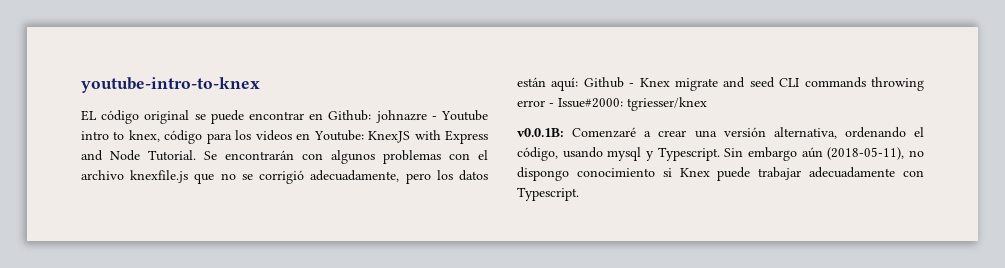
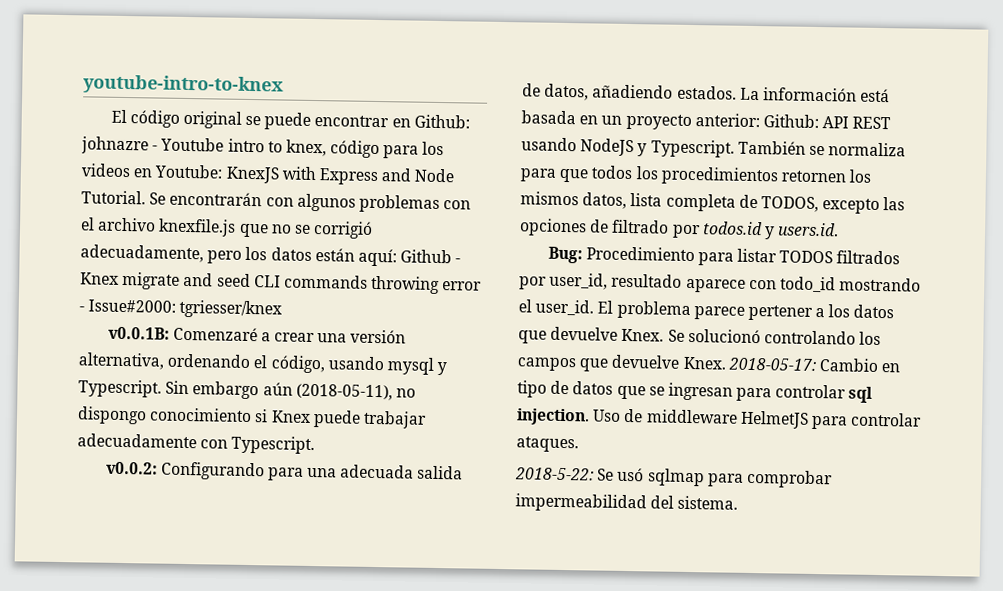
[81,110,97,121] EL -> [110,109,127,124] El
(579, 194) none -> [105,461,464,481] [522,83,891,103] [521,110,892,130] [521,137,907,158] [520,165,873,186] [520,191,906,215] [519,218,840,240] [547,246,901,266] [519,272,922,293] [518,299,895,321] [518,326,882,346] [517,354,901,373] [517,380,874,403] [516,408,923,430] [516,436,579,453] [515,467,833,489] [515,493,739,513] // v0.0.2: Configurando para una adecuada salida de datos, añadiendo estados. La información está basada en un proyecto anterior: Github: API REST usando NodeJS y Typescript. También se normaliza para que todos los procedimientos retornen los mismos datos, lista completa de TODOS, excepto las opciones de filtrado por todos.id y users.id. // Bug: Procedimiento para listar TODOS filtrados por user_id, resultado aparece con todo_id mostrando el user_id. El problema parece pertener a los datos que devuelve Knex. Se solucionó controlando los campos que devuelve Knex. 2018-05-17: Cambio en tipo de datos que se ingresan para controlar sql injection. Uso de middleware HelmetJS para controlar ataques. // 2018-5-22: Se usó sqlmap para comprobar impermeabilidad del sistema.

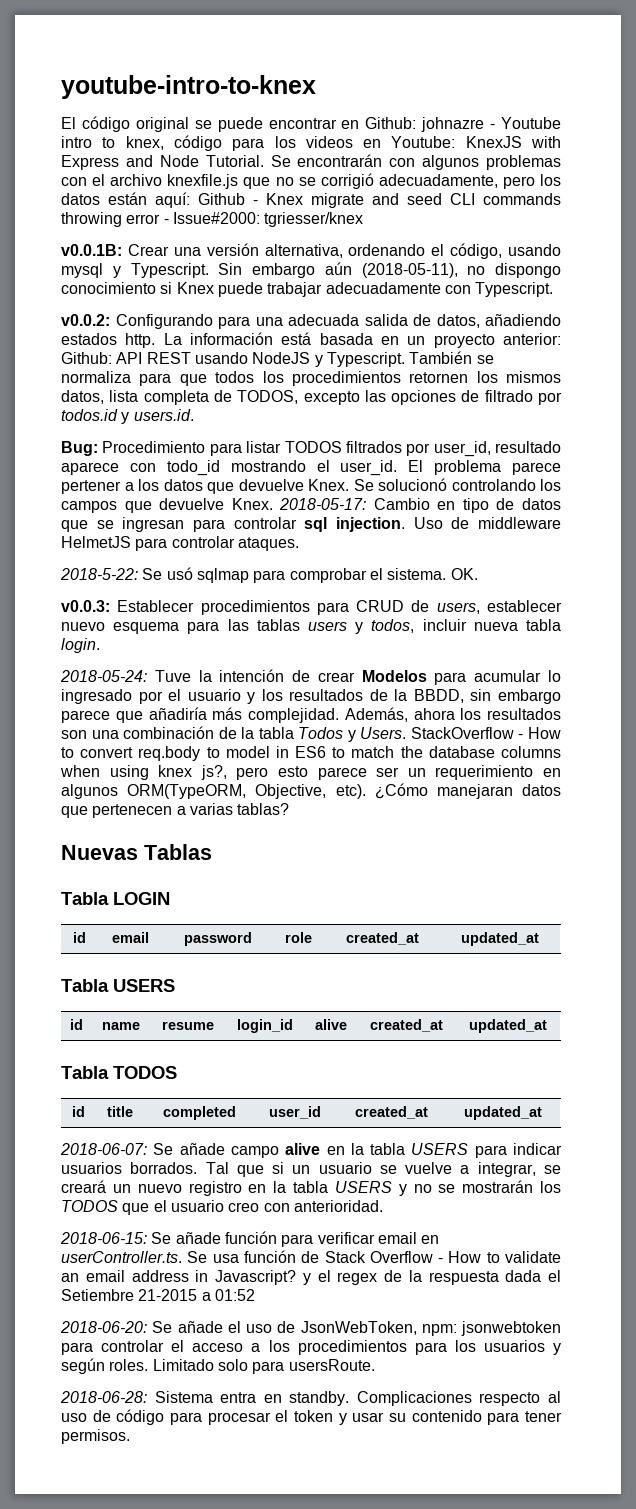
[172,326,316,343] Comenzaré a crear -> [127,244,169,256] Crear
[676,85,737,100] estados. -> [61,333,156,348] estados http.
[515,493,739,513] impermeabilidad del sistema. -> [369,568,478,580] [61,600,562,615] [61,619,561,634] [61,638,100,653] [60,669,561,685] [61,689,562,704] [61,707,561,723] [61,726,562,742] [61,746,561,761] [60,765,561,780] [61,783,562,799] [61,803,290,818] [61,844,212,860] [61,892,170,905] [72,932,86,943] [111,932,149,943] [183,932,252,946] [285,932,312,943] [346,932,419,945] [461,932,539,946] [61,979,175,992] [70,1019,83,1030] [102,1022,140,1030] [162,1021,214,1030] [237,1019,293,1033] [315,1019,347,1030] [370,1019,443,1032] [469,1019,547,1033] [61,1066,177,1079] [71,1106,85,1117] [107,1106,133,1117] [163,1106,236,1120] [269,1106,321,1119] [354,1106,428,1119] [464,1106,542,1120] [60,1143,563,1158] [61,1162,561,1177] [61,1180,561,1196] [61,1200,383,1215] [60,1231,440,1247] [61,1250,562,1263] [61,1270,561,1285] [61,1289,255,1301] [60,1321,561,1336] [61,1340,561,1355] [61,1358,375,1374] [60,1391,561,1406] [61,1409,563,1425] [61,1429,130,1444] el sistema. OK. // v0.0.3: Establecer procedimientos para CRUD de users, establecer nuevo esquema para las tablas users y todos, incluir nueva tabla login. // 2018-05-24: Tuve la intención de crear Modelos para acumular lo ingresado por el usuario y los resultados de la BBDD, sin embargo parece que añadiría más complejidad. Además, ahora los resultados son una combinación de la tabla Todos y Users. StackOverflow - How to convert req.body to model in ES6 to match the database columns when using knex js?, pero esto parece ser un requerimiento en algunos ORM(TypeORM, Objective, etc). ¿Cómo manejaran datos que pertenecen a varias tablas? // Nuevas Tablas // Tabla LOGIN // id | email | password | role | created_at | updated_at // Tabla USERS // id | name | resume | login_id | alive | created_at | updated_at // Tabla TODOS // id | title | completed | user_id | created_at | updated_at // 2018-06-07: Se añade campo alive en la tabla USERS para indicar usuarios borrados. Tal que si un usuario se vuelve a integrar, se creará un nuevo registro en la tabla USERS y no se mostrarán los TODOS que el usuario creo con anterioridad. // 2018-06-15: Se añade función para verificar email en userController.ts. Se usa función de Stack Overflow - How to validate an email address in Javascript? y el regex de la respuesta dada el Setiembre 21-2015 a 01:52 // 2018-06-20: Se añade el uso de JsonWebToken, npm: jsonwebtoken para controlar el acceso a los procedimientos para los usuarios y según roles. Limitado solo para usersRoute. // 2018-06-28: Sistema entra en standby. Complicaciones respecto al uso de código para procesar el token y usar su contenido para tener permisos.

